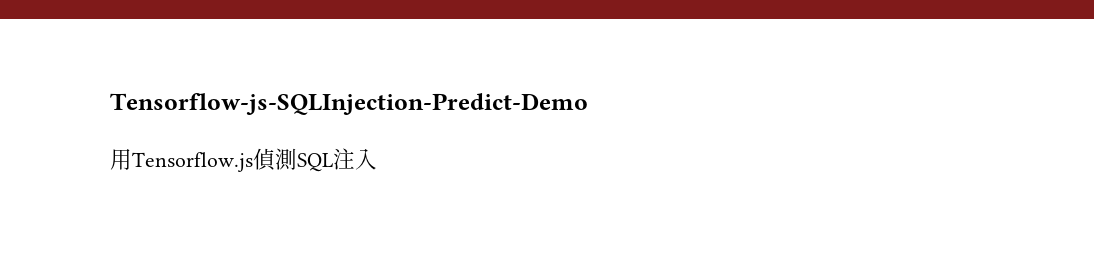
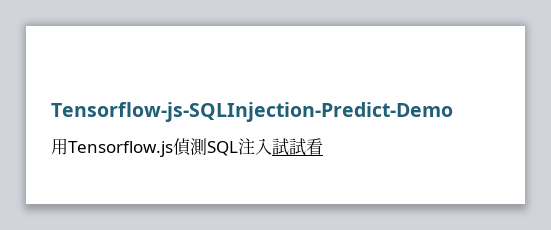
(377, 159) none -> [272,138,323,156] 試試看

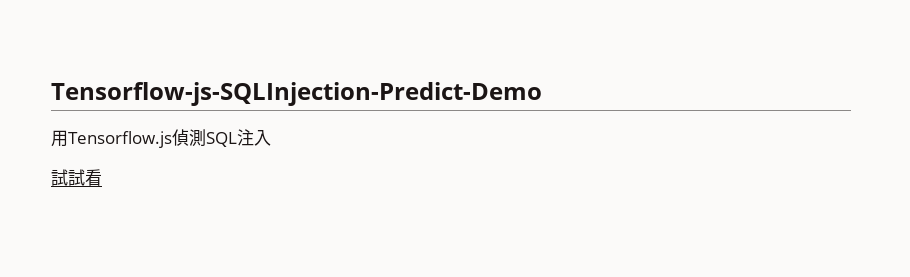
(272, 146) none -> (271, 138) //

